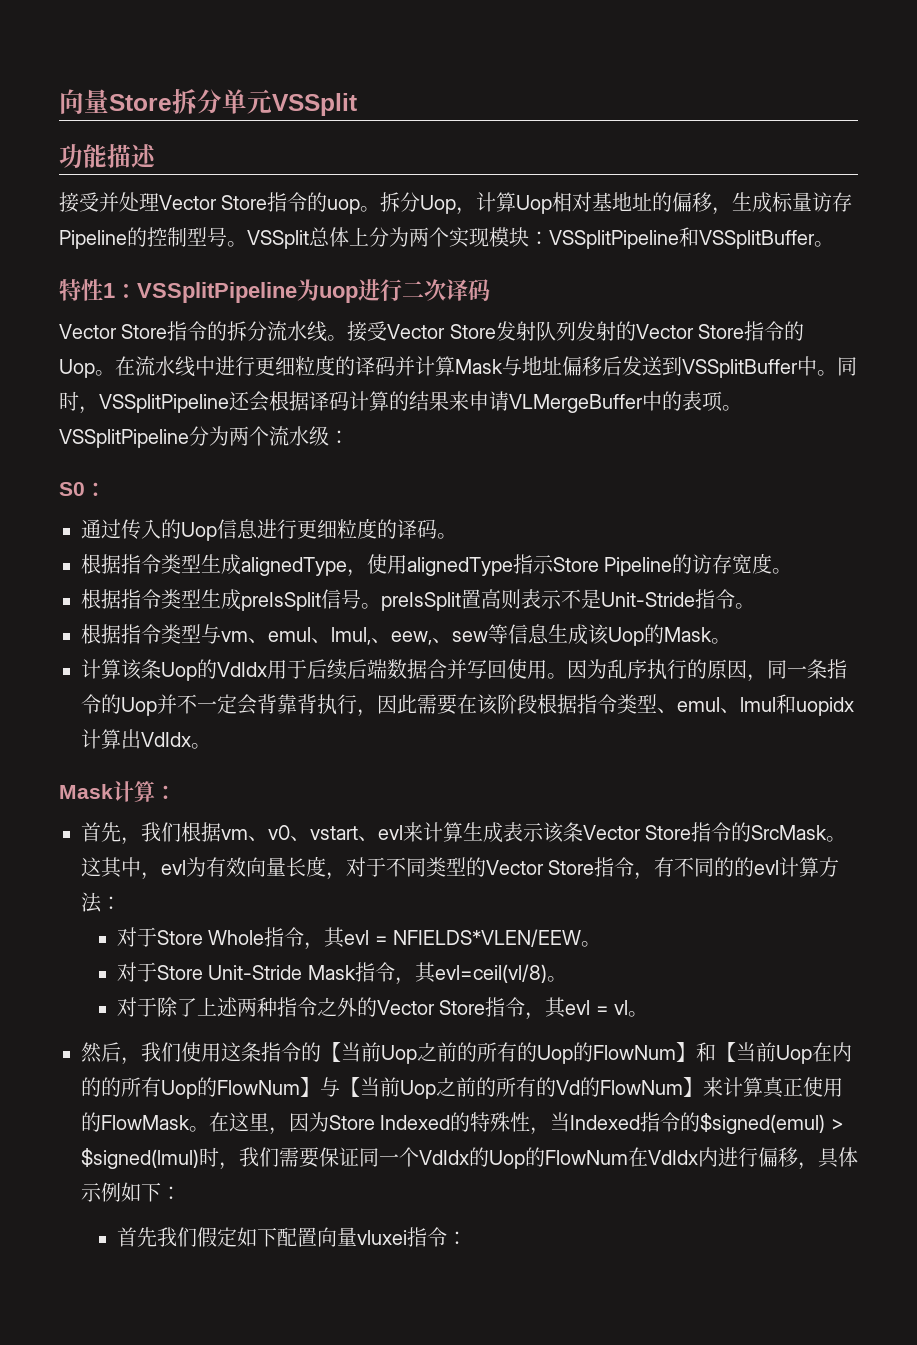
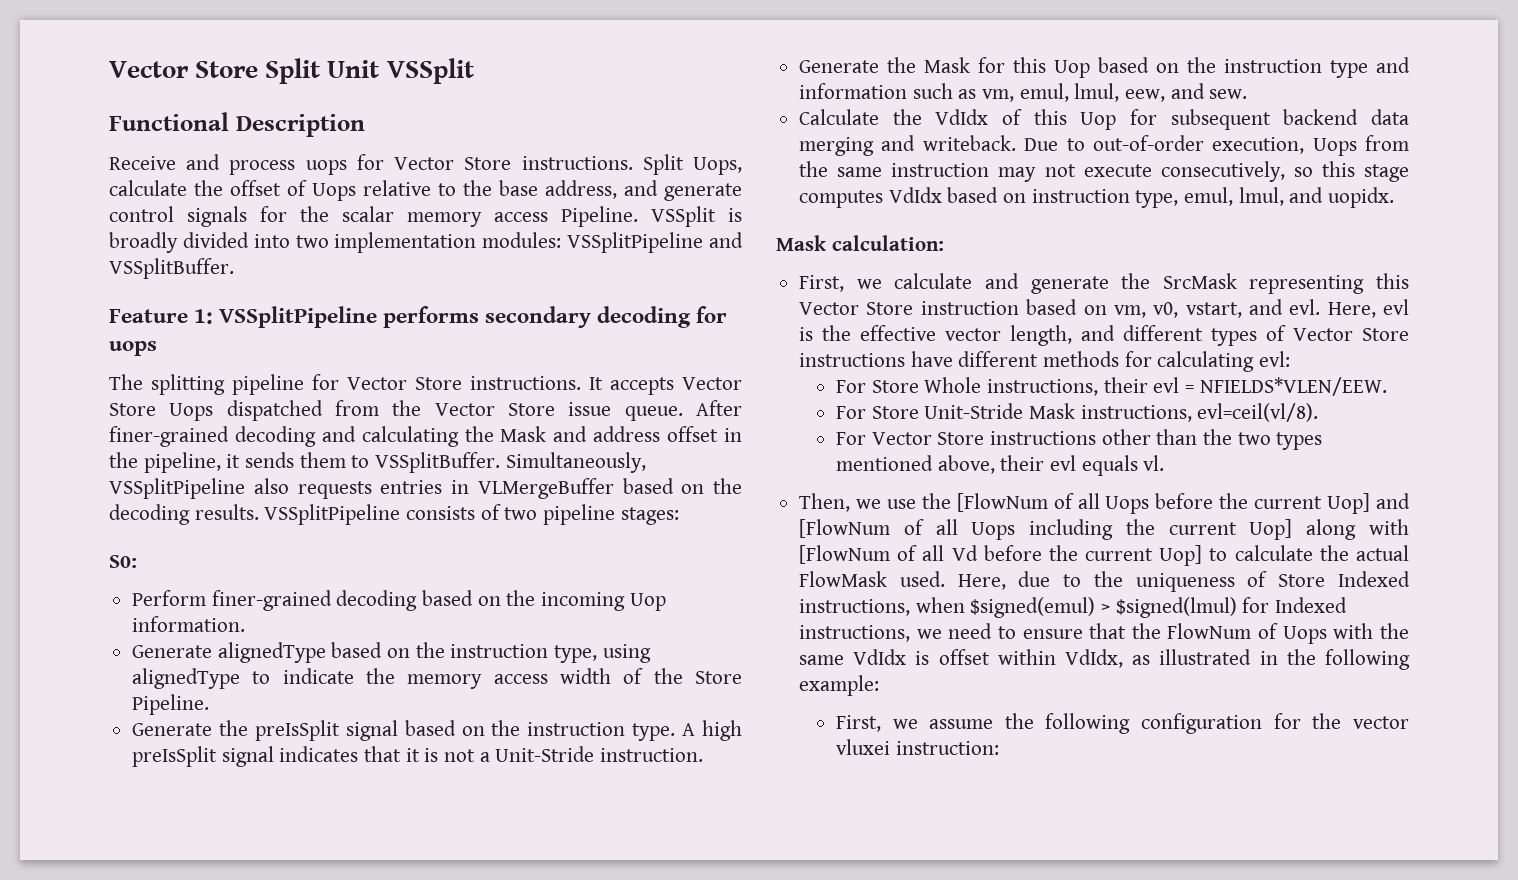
[59,89,357,116] [59,144,156,168] [59,192,853,215] [59,227,834,249] [59,279,490,303] [59,321,805,342] [59,355,857,378] [59,391,742,414] [59,426,349,448] [59,482,106,496] [81,518,457,541] [81,553,793,577] [81,589,755,611] [81,624,731,646] [81,659,847,682] [81,694,854,717] [81,729,211,749] [59,781,176,802] [81,822,847,845] [81,856,840,880] [81,892,121,913] [116,927,602,950] [116,962,567,985] [116,997,649,1020] [81,1042,852,1065] [81,1077,843,1099] [81,1112,844,1135] [81,1147,858,1170] [81,1182,181,1202] [116,1227,467,1247] 向量Store拆分单元VSSplit // 功能描述 // 接受并处理Vector Store指令的uop。拆分Uop，计算Uop相对基地址的偏移，生成标量访存Pipeline的控制型号。VSSplit总体上分为两个实现模块：VSSplitPipeline和VSSplitBuffer。 // 特性1：VSSplitPipeline为uop进行二次译码 // Vector Store指令的拆分流水线。接受Vector Store发射队列发射的Vector Store指令的Uop。在流水线中进行更细粒度的译码并计算Mask与地址偏移后发送到VSSplitBuffer中。同时，VSSplitPipeline还会根据译码计算的结果来申请VLMergeBuffer中的表项。VSSplitPipeline分为两个流水级： // S0： // 通过传入的Uop信息进行更细粒度的译码。 // 根据指令类型生成alignedType，使用alignedType指示Store Pipeline的访存宽度。 // 根据指令类型生成preIsSplit信号。preIsSplit置高则表示不是Unit-Stride指令。 // 根据指令类型与vm、emul、lmul,、eew,、sew等信息生成该Uop的Mask。 // 计算该条Uop的VdIdx用于后续后端数据合并写回使用。因为乱序执行的原因，同一条指令的Uop并不一定会背靠背执行，因此需要在该阶段根据指令类型、emul、lmul和uopidx计算出VdIdx。 // Mask计算： // 首先，我们根据vm、v0、vstart、evl来计算生成表示该条Vector Store指令的SrcMask。这其中，evl为有效向量长度，对于不同类型的Vector Store指令，有不同的的evl计算方法： // 对于Store Whole指令，其evl = NFIELDS*VLEN/EEW。 // 对于Store Unit-Stride Mask指令，其evl=ceil(vl/8)。 // 对于除了上述两种指令之外的Vector Store指令，其evl = vl。 // 然后，我们使用这条指令的【当前Uop之前的所有的Uop的FlowNum】和【当前Uop在内的的所有Uop的FlowNum】与【当前Uop之前的所有的Vd的FlowNum】来计算真正使用的FlowMask。在这里，因为Store Indexed的特殊性，当Indexed指令的$signed(emul) > $signed(lmul)时，我们需要保证同一个VdIdx的Uop的FlowNum在VdIdx内进行偏移，具体示例如下： // 首先我们假定如下配置向量vluxei指令： -> [109,58,474,84] [109,112,365,137] [109,154,742,175] [109,180,742,201] [109,206,742,227] [109,232,744,253] [109,258,234,279] [109,306,728,328] [109,341,157,356] [109,374,742,395] [109,400,742,421] [109,426,743,447] [109,452,646,473] [109,478,742,499] [109,504,679,525] [109,555,137,568] [132,590,666,611] [132,616,246,632] [132,642,651,663] [132,668,742,689] [132,694,210,715] [132,720,742,741] [132,746,704,767] [799,57,1410,78] [799,83,1248,102] [799,109,1409,130] [799,135,1409,156] [799,161,1409,182] [799,187,1395,208] [776,235,944,251] [799,273,1409,294] [799,299,1409,318] [799,325,1409,346] [799,351,1291,372] [835,377,1387,396] [835,403,1319,422] [835,429,1323,450] [835,455,1165,476] [799,493,1410,514] [799,519,1409,540] [799,545,1409,566] [799,571,1410,592] [799,597,1348,618] [799,623,1409,644] [799,649,1410,670] [799,675,880,696] [835,713,1409,734] [835,739,999,755] Vector Store Split Unit VSSplit // Functional Description // Receive and process uops for Vector Store instructions. Split Uops, calculate the offset of Uops relative to the base address, and generate control signals for the scalar memory access Pipeline. VSSplit is broadly divided into two implementation modules: VSSplitPipeline and VSSplitBuffer. // Feature 1: VSSplitPipeline performs secondary decoding for uops // The splitting pipeline for Vector Store instructions. It accepts Vector Store Uops dispatched from the Vector Store issue queue. After finer-grained decoding and calculating the Mask and address offset in the pipeline, it sends them to VSSplitBuffer. Simultaneously, VSSplitPipeline also requests entries in VLMergeBuffer based on the decoding results. VSSplitPipeline consists of two pipeline stages: // S0: // Perform finer-grained decoding based on the incoming Uop information. // Generate alignedType based on the instruction type, using alignedType to indicate the memory access width of the Store Pipeline. // Generate the preIsSplit signal based on the instruction type. A high preIsSplit signal indicates that it is not a Unit-Stride instruction. // Generate the Mask for this Uop based on the instruction type and information such as vm, emul, lmul, eew, and sew. // Calculate the VdIdx of this Uop for subsequent backend data merging and writeback. Due to out-of-order execution, Uops from the same instruction may not execute consecutively, so this stage computes VdIdx based on instruction type, emul, lmul, and uopidx. // Mask calculation: // First, we calculate and generate the SrcMask representing this Vector Store instruction based on vm, v0, vstart, and evl. Here, evl is the effective vector length, and different types of Vector Store instructions have different methods for calculating evl: // For Store Whole instructions, their evl = NFIELDS*VLEN/EEW. // For Store Unit-Stride Mask instructions, evl=ceil(vl/8). // For Vector Store instructions other than the two types mentioned above, their evl equals vl. // Then, we use the [FlowNum of all Uops before the current Uop] and [FlowNum of all Uops including the current Uop] along with [FlowNum of all Vd before the current Uop] to calculate the actual FlowMask used. Here, due to the uniqueness of Store Indexed instructions, when $signed(emul) > $signed(lmul) for Indexed instructions, we need to ensure that the FlowNum of Uops with the same VdIdx is offset within VdIdx, as illustrated in the following example: // First, we assume the following configuration for the vector vluxei instruction:

